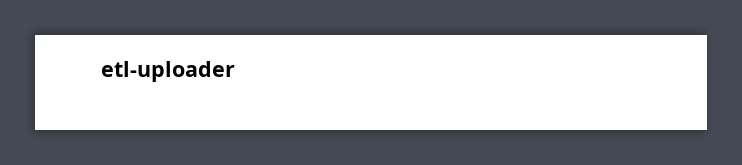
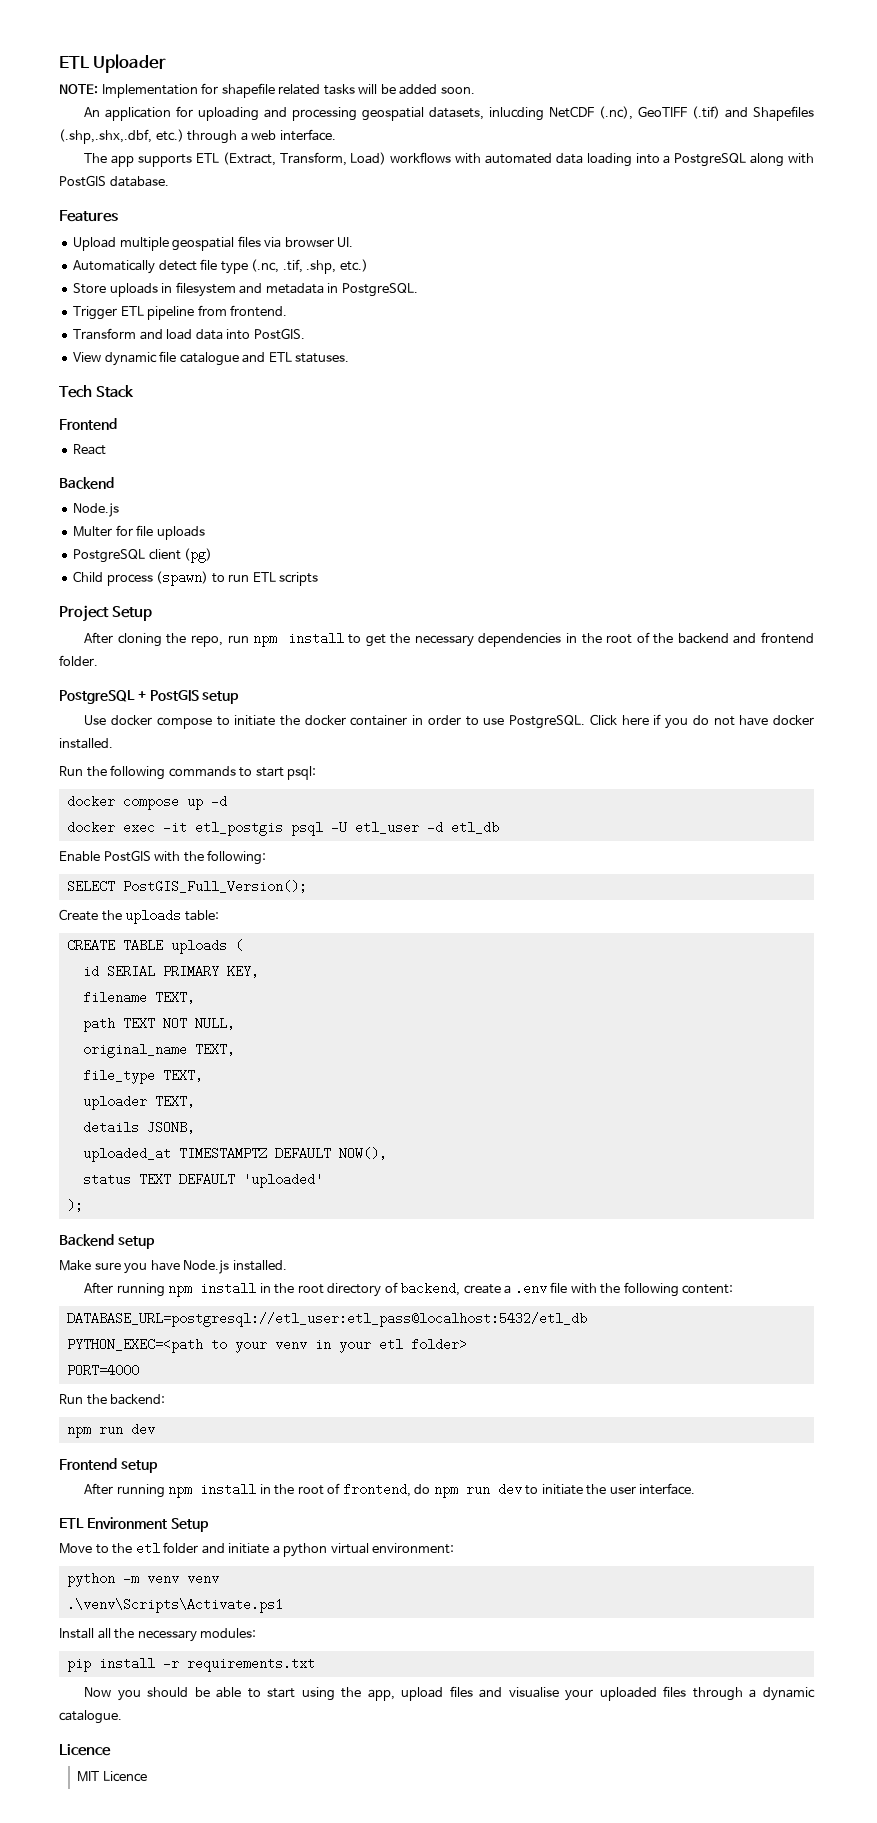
[101,61,235,82] etl-uploader -> [59,54,167,73] [59,83,475,98] [84,106,815,121] [59,129,336,144] [84,152,815,167] [59,175,169,187] [59,210,118,222] [73,236,354,251] [73,259,368,274] [73,282,418,297] [73,305,288,320] [73,328,305,340] [73,351,350,366] [59,385,135,398] [59,418,117,430] [73,444,107,455] [59,477,114,489] [73,503,120,517] [73,525,205,540] [73,548,213,563] [73,571,319,586] [59,605,153,622] [84,632,815,647] [59,655,98,666] [59,690,240,704] [84,714,814,729] [59,738,113,749] [59,765,317,780] [66,795,227,810] [66,821,499,836] [59,850,267,865] [66,880,307,893] [59,909,219,924] [66,939,243,954] [82,965,259,978] [82,991,195,1004] [82,1017,235,1032] [82,1043,235,1058] [82,1069,203,1084] [82,1095,195,1110] [82,1121,195,1134] [82,1147,387,1162] [82,1173,323,1188] [66,1199,83,1212] [59,1234,155,1249] [59,1260,287,1274] [84,1282,734,1297] [66,1312,587,1327] [66,1338,467,1353] [66,1364,139,1377] [59,1394,166,1405] [66,1423,155,1438] [59,1458,158,1473] [84,1483,696,1498] [59,1517,209,1532] [59,1542,455,1557] [66,1572,219,1587] [66,1598,283,1613] [59,1628,257,1642] [66,1657,315,1672] [84,1686,815,1701] [59,1710,122,1724] [59,1744,111,1756] [77,1771,147,1782] ETL Uploader // NOTE: Implementation for shapefile related tasks will be added soon. // An application for uploading and processing geospatial datasets, inlucding NetCDF (.nc), GeoTIFF (.tif) and Shapefiles (.shp,.shx,.dbf, etc.) through a web interface. // The app supports ETL (Extract, Transform, Load) workflows with automated data loading into a PostgreSQL along with PostGIS database. // Features // Upload multiple geospatial files via browser UI. // Automatically detect file type (.nc, .tif, .shp, etc.) // Store uploads in filesystem and metadata in PostgreSQL. // Trigger ETL pipeline from frontend. // Transform and load data into PostGIS. // View dynamic file catalogue and ETL statuses. // Tech Stack // Frontend // React // Backend // Node.js // Multer for file uploads // PostgreSQL client (pg) // Child process (spawn) to run ETL scripts // Project Setup // After cloning the repo, run npm install to get the necessary dependencies in the root of the backend and frontend folder. // PostgreSQL + PostGIS setup // Use docker compose to initiate the docker container in order to use PostgreSQL. Click here if you do not have docker installed. // Run the following commands to start psql: // docker compose up -d // docker exec -it etl_postgis psql -U etl_user -d etl_db // Enable PostGIS with the following: // SELECT PostGIS_Full_Version(); // Create the uploads table: // CREATE TABLE uploads ( // id SERIAL PRIMARY KEY, // filename TEXT, // path TEXT NOT NULL, // original_name TEXT, // file_type TEXT, // uploader TEXT, // details JSONB, // uploaded_at TIMESTAMPTZ DEFAULT NOW(), // status TEXT DEFAULT 'uploaded' // ); // Backend setup // Make sure you have Node.js installed. // After running npm install in the root directory of backend, create a .env file with the following content: // DATABASE_URL=postgresql://etl_user:etl_pass@localhost:5432/etl_db // PYTHON_EXEC=<path to your venv in your etl folder> // PORT=4000 // Run the backend: // npm run dev // Frontend setup // After running npm install in the root of frontend, do npm run dev to initiate the user interface. // ETL Environment Setup // Move to the etl folder and initiate a python virtual environment: // python -m venv venv // .\venv\Scripts\Activate.ps1 // Install all the necessary modules: // pip install -r requirements.txt // Now you should be able to start using the app, upload files and visualise your uploaded files through a dynamic catalogue. // Licence // MIT Licence

